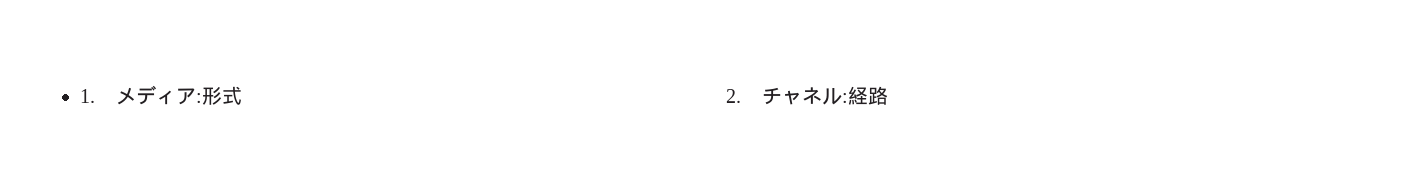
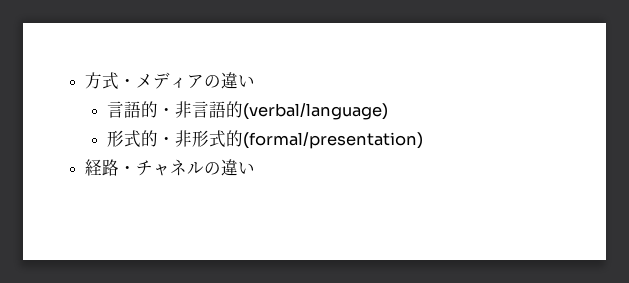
[80,89,95,103] 1. -> [85,72,137,90] 方式・
[195,86,242,105] [726,86,888,105] :形式 // 2.チャネル:経路 -> [204,72,256,89] [107,101,389,120] [107,130,424,149] [85,159,256,176] の違い // 言語的・非言語的(verbal/language) // 形式的・非形式的(formal/presentation) // 経路・チャネルの違い

